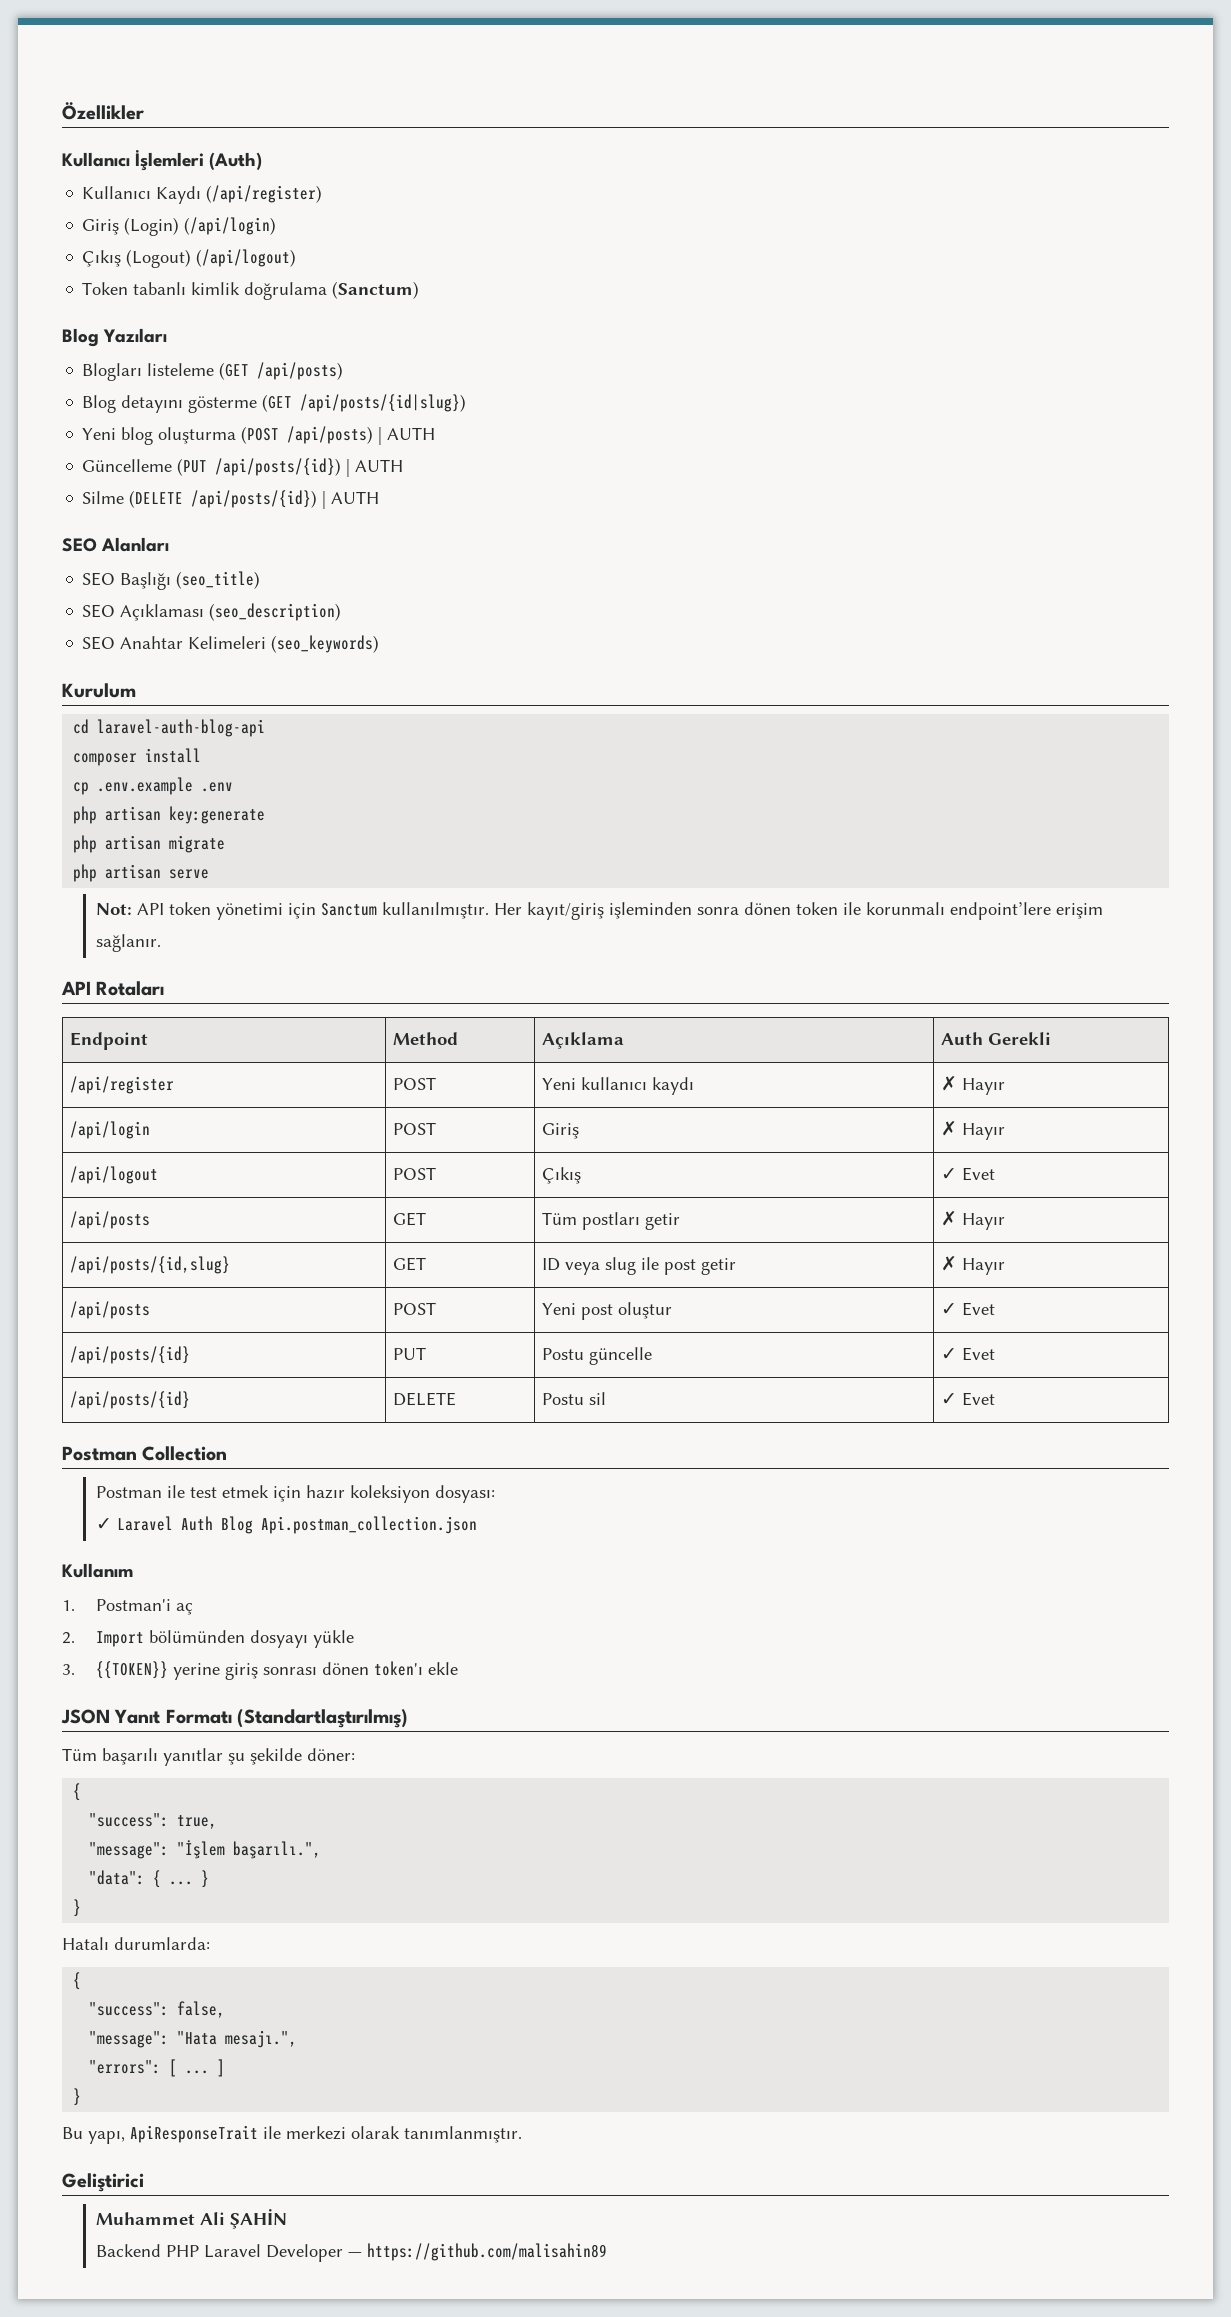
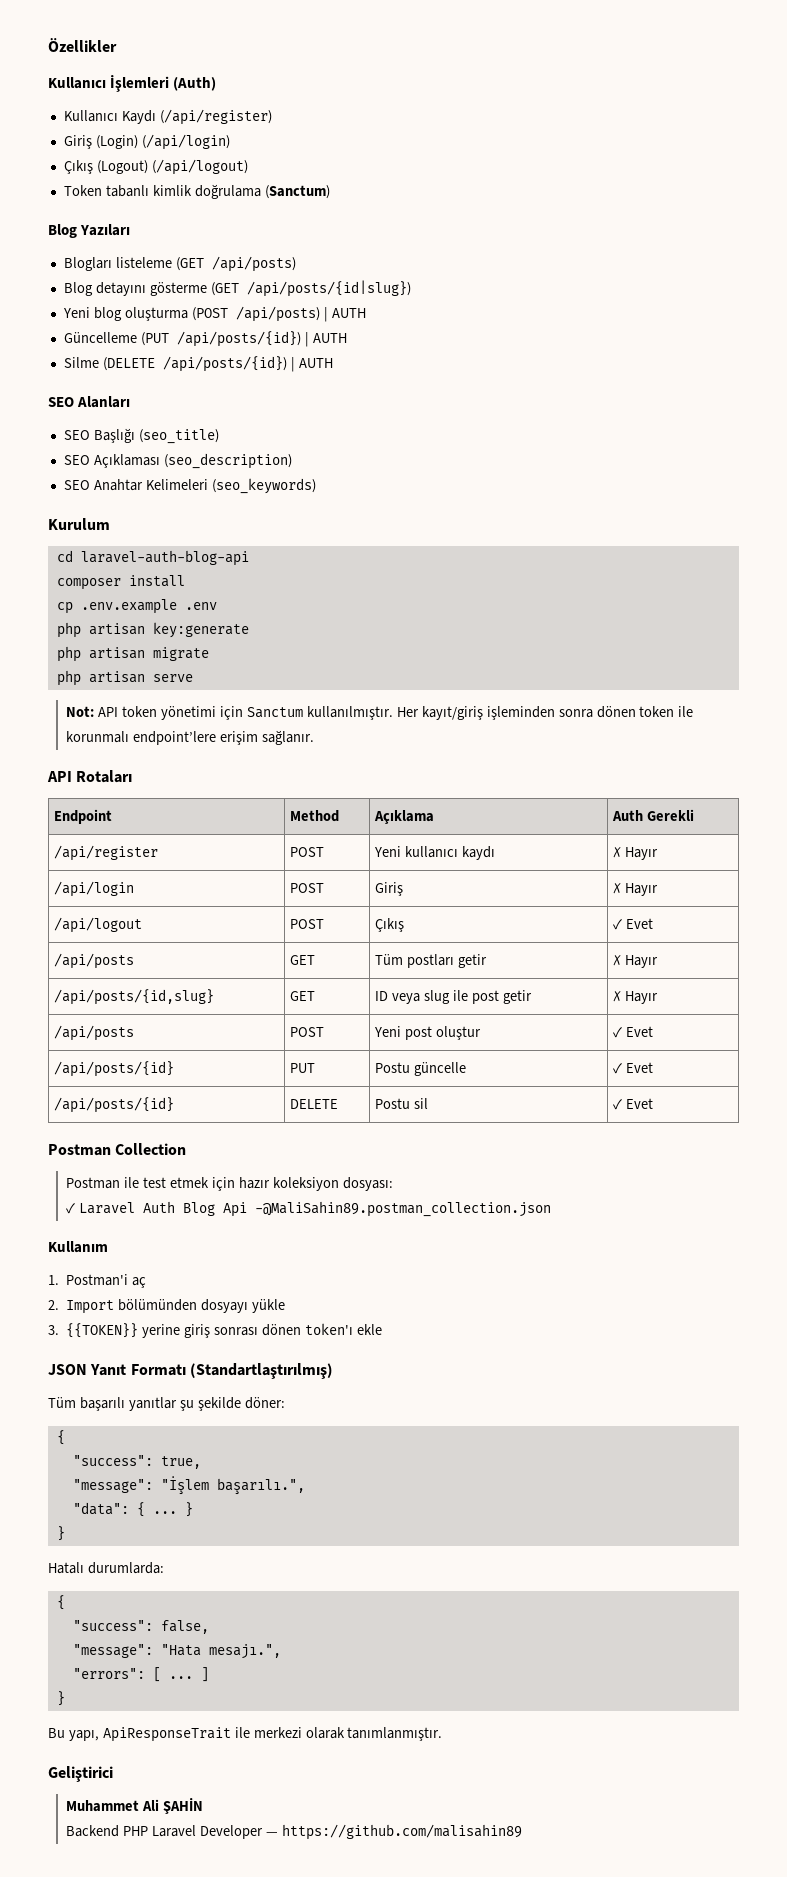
[260,1516,477,1534] Api.postman_collection.json -> [223,1201,552,1217] Api -@MaliSahin89.postman_collection.json

